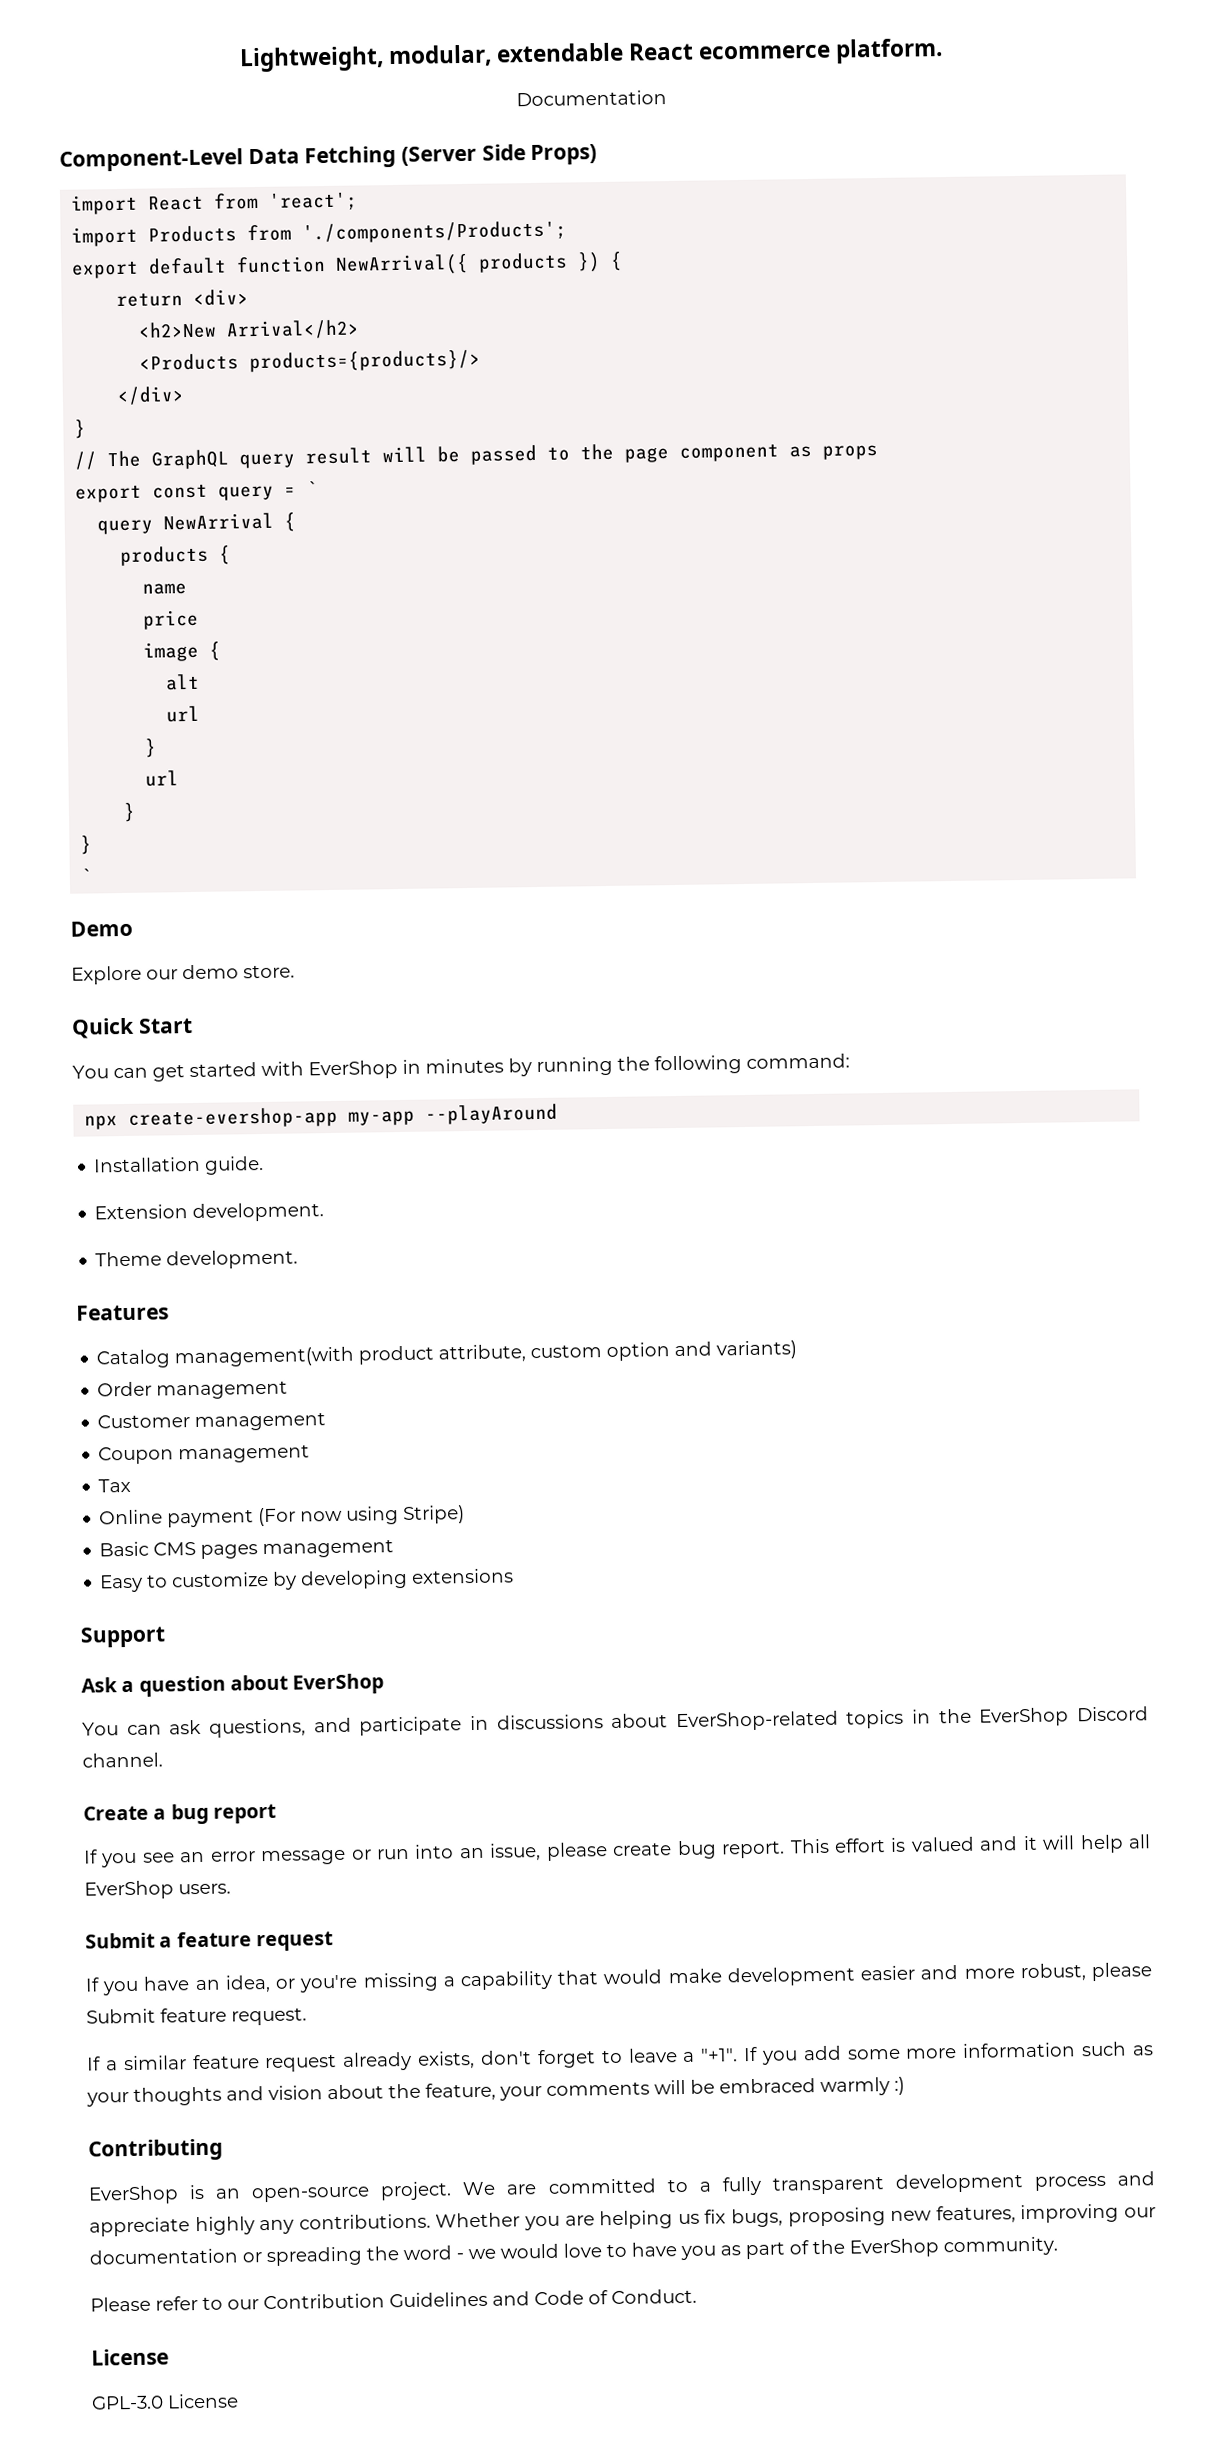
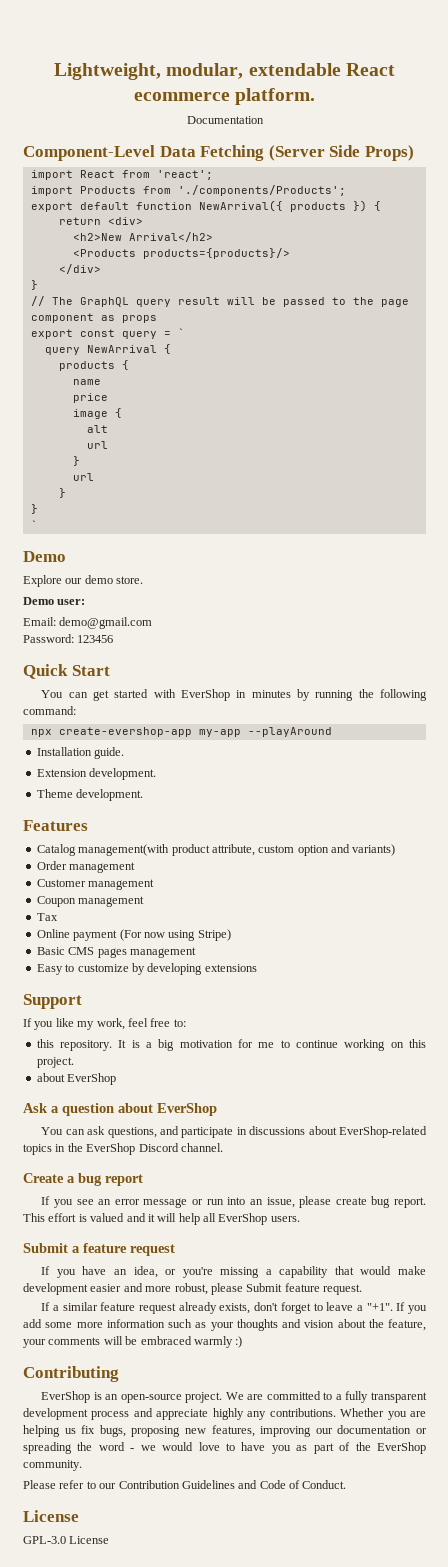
(295, 971) none -> [23,597,86,605] [23,617,153,629] [23,634,114,643] // Demo user: // Email: demo@gmail.com // Password: 123456
(166, 1637) none -> [23,1018,186,1030] [36,1039,427,1051] [36,1057,74,1068] [36,1073,117,1085] // If you like my work, feel free to: // this repository. It is a big motivation for me to continue working on this project. // about EverShop

